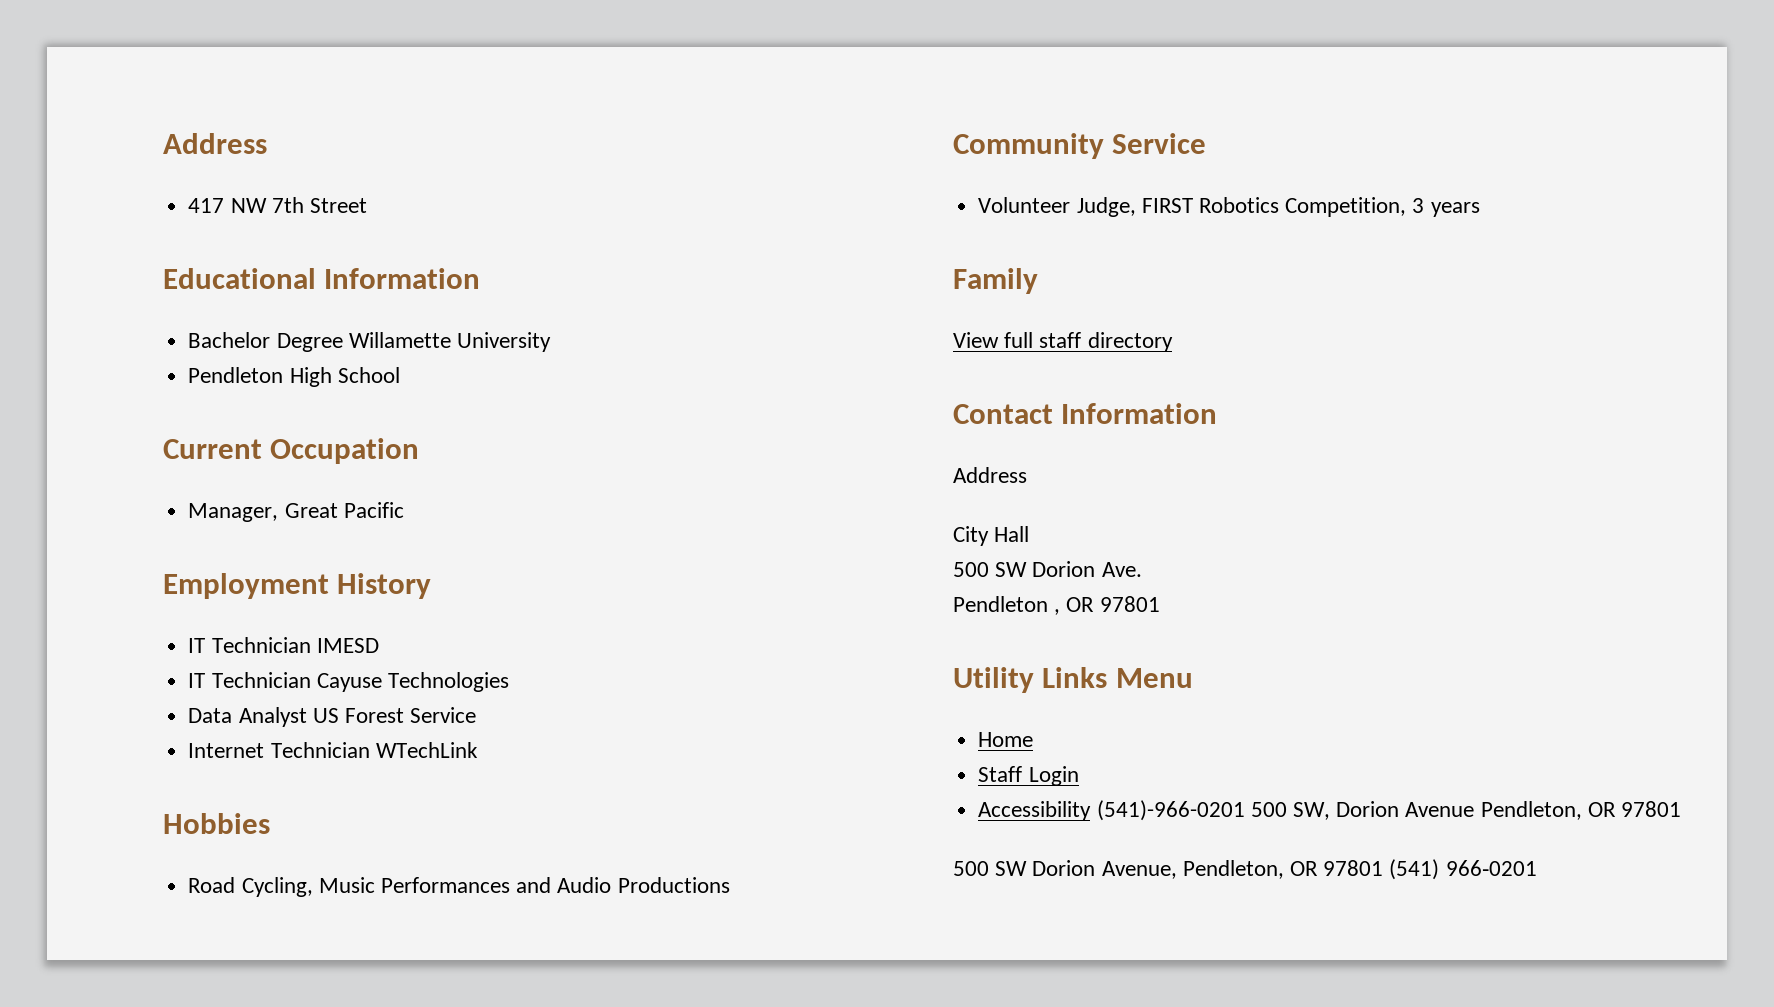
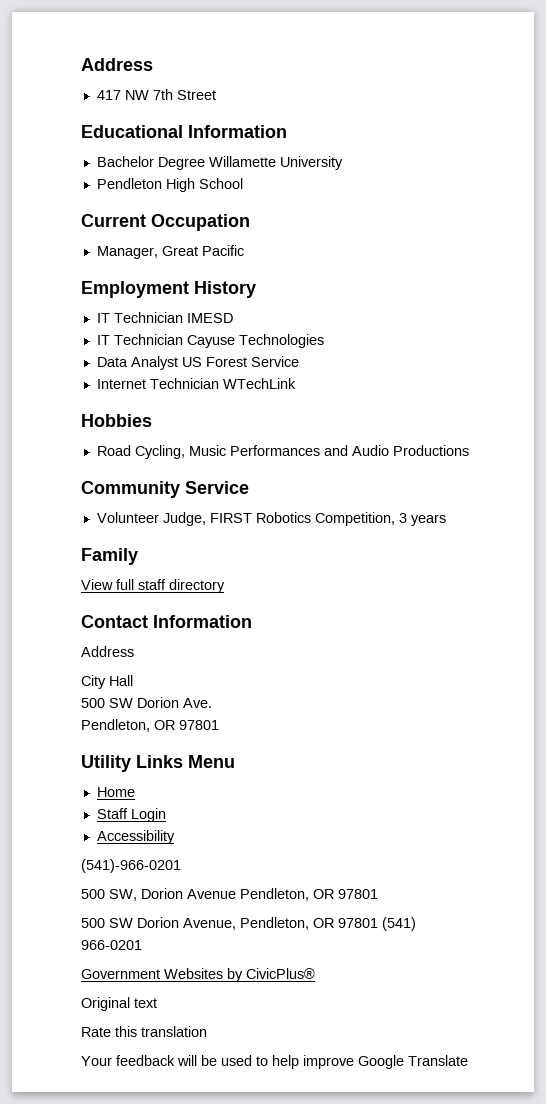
[953,596,1061,615] Pendleton , -> [81,719,150,732] Pendleton,
(1092, 811) none -> (175, 837) //
(1245, 810) none -> (181, 866) //
(1537, 868) none -> [81,968,315,982] [81,997,157,1011] [81,1026,207,1037] [81,1055,468,1069] // Government Websites by CivicPlus® // Original text // Rate this translation // Your feedback will be used to help improve Google Translate

